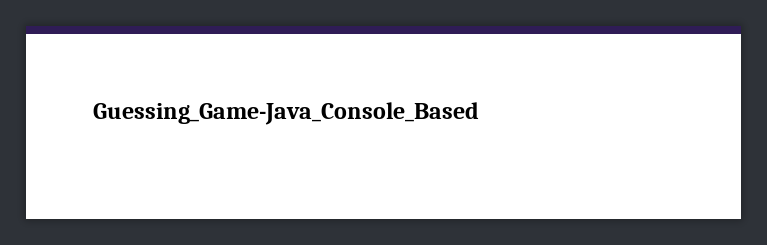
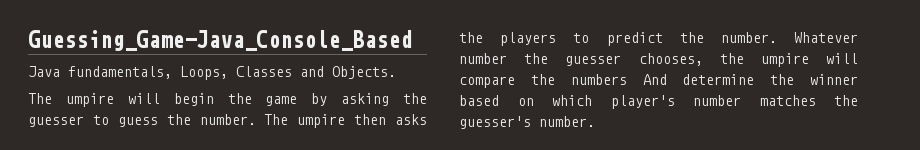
(479, 113) none -> [28,66,396,80] [28,93,427,107] [28,114,427,128] [459,32,858,46] [459,53,858,67] [459,74,858,88] [459,95,858,109] [459,116,595,129] // Java fundamentals, Loops, Classes and Objects. // The umpire will begin the game by asking the guesser to guess the number. The umpire then asks the players to predict the number. Whatever number the guesser chooses, the umpire will compare the numbers And determine the winner based on which player's number matches the guesser's number.

